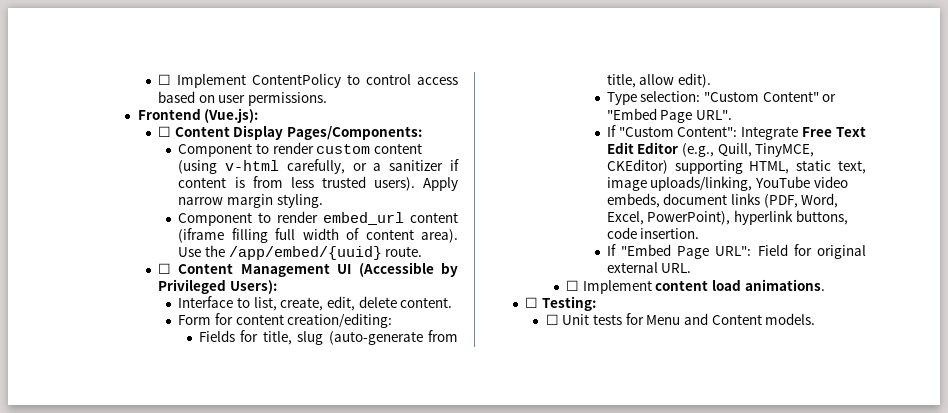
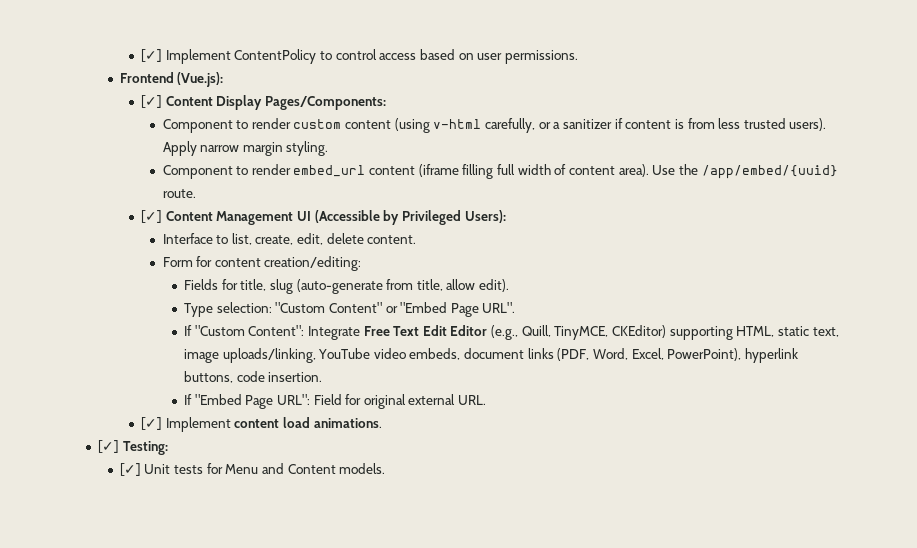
[158,74,172,85] ☐ -> [141,49,163,62] [✓]
[158,126,172,137] ☐ -> [141,95,163,108] [✓]
[158,263,172,274] ☐ -> [141,210,163,223] [✓]
[566,280,580,291] ☐ -> [141,417,163,430] [✓]
[525,297,539,308] ☐ -> [98,440,120,453] [✓]
[545,314,559,325] ☐ -> [119,463,141,476] [✓]

